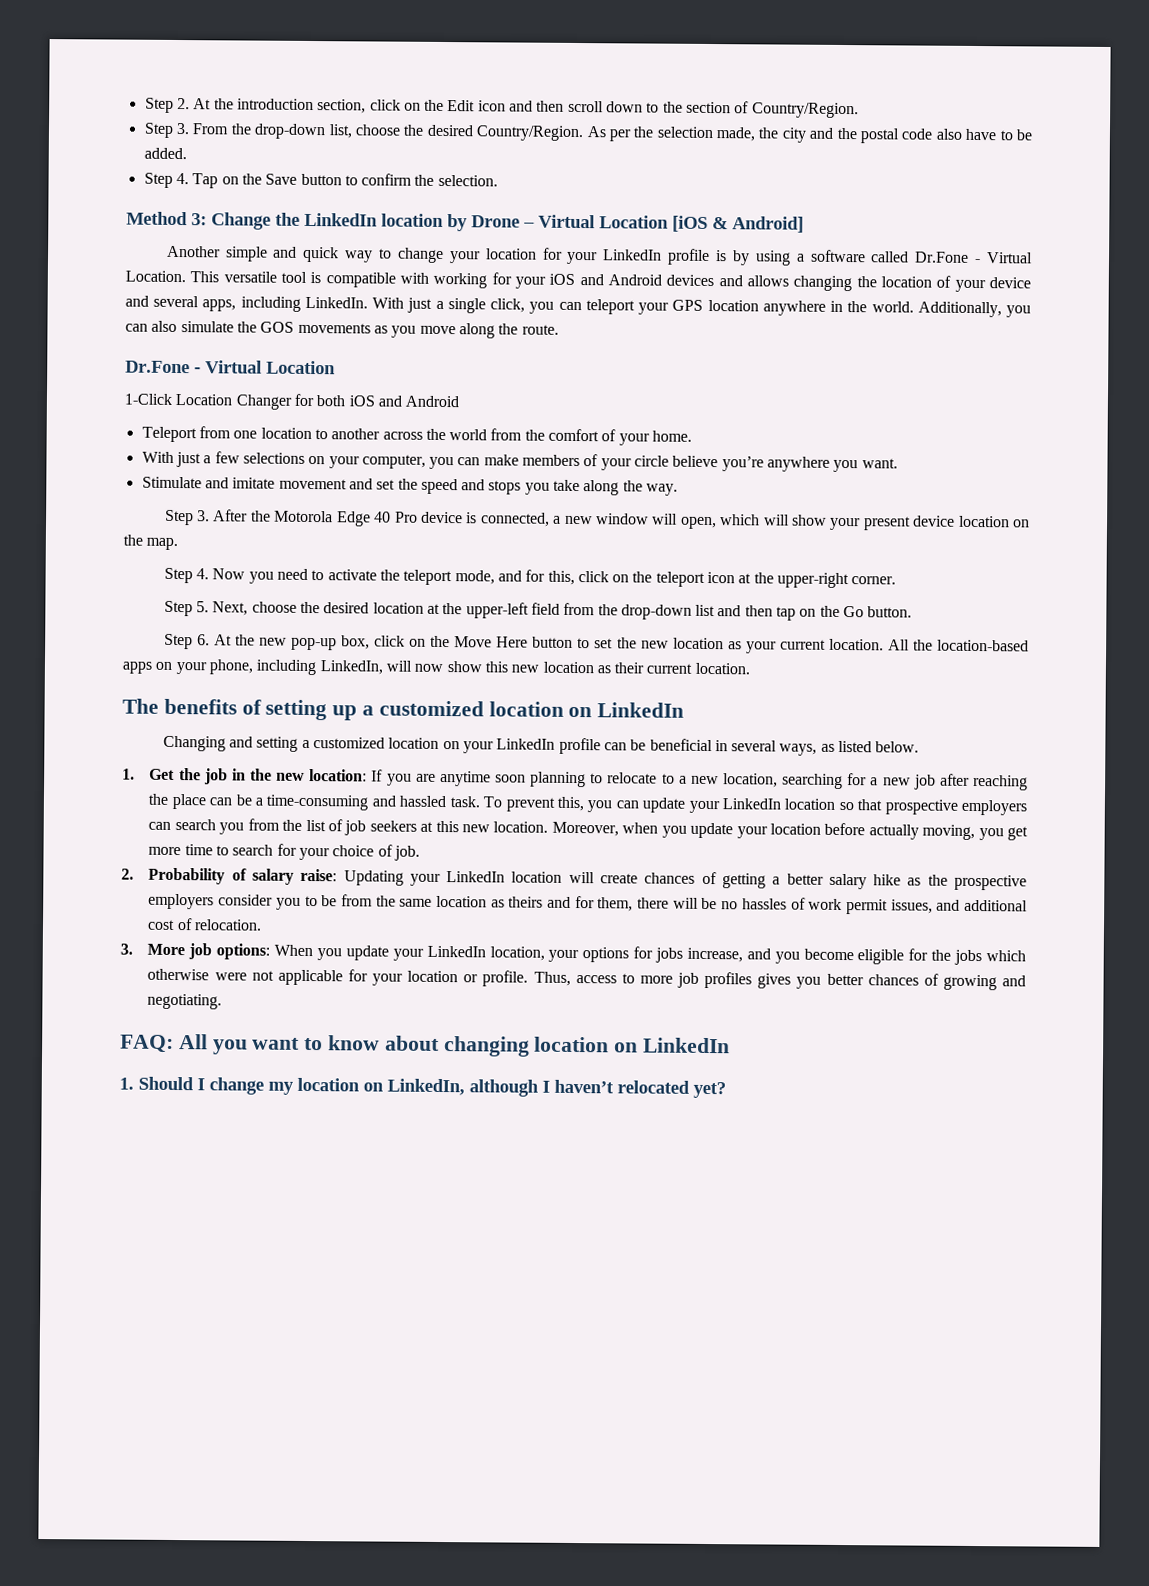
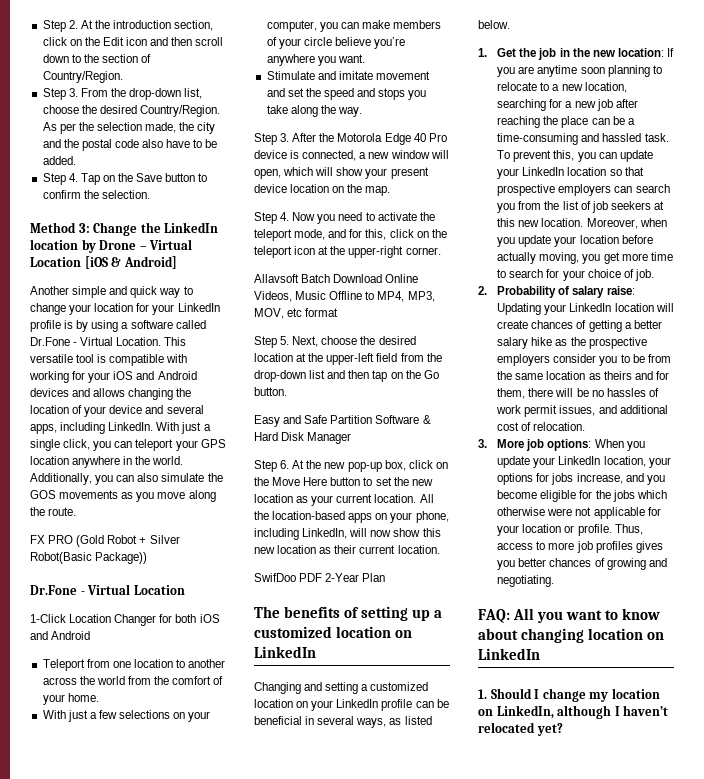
(559, 329) none -> [30,535,180,547] [30,552,148,564] // FX PRO (Gold Robot + Silver Robot(Basic Package))
(897, 580) none -> [254,274,419,283] [254,291,435,302] [254,308,339,319] // Allavsoft Batch Download Online Videos, Music Offline to MP4, MP3, MOV, etc format
(913, 612) none -> [254,415,431,427] [254,432,352,444] // Easy and Safe Partition Software & Hard Disk Manager
(750, 668) none -> [254,573,386,582] // SwifDoo PDF 2-Year Plan

